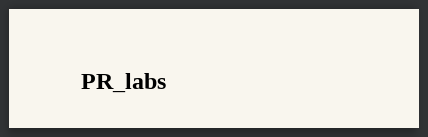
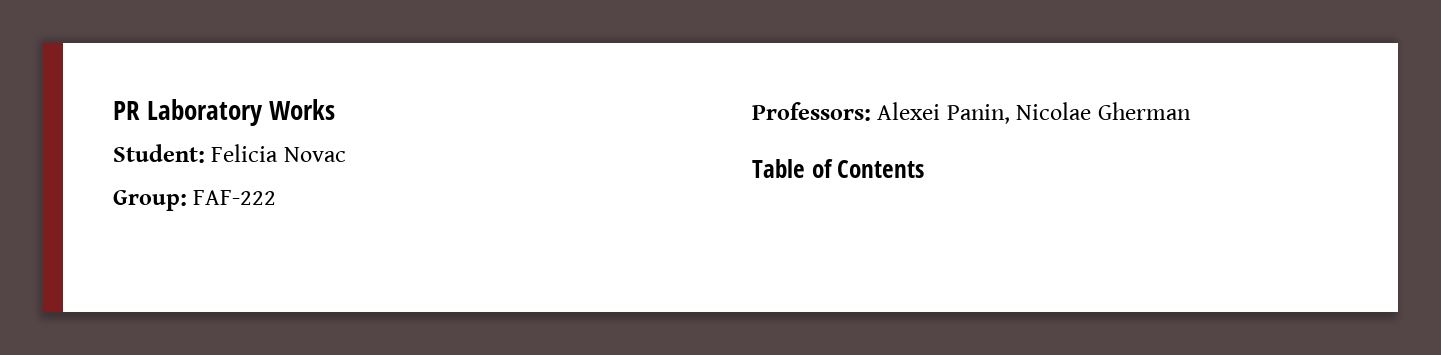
[81,73,166,93] PR_labs -> [113,99,336,126] [113,144,346,163] [113,190,277,211] [752,102,1191,124] [752,159,925,178] PR Laboratory Works // Student: Felicia Novac // Group: FAF-222 // Professors: Alexei Panin, Nicolae Gherman // Table of Contents

